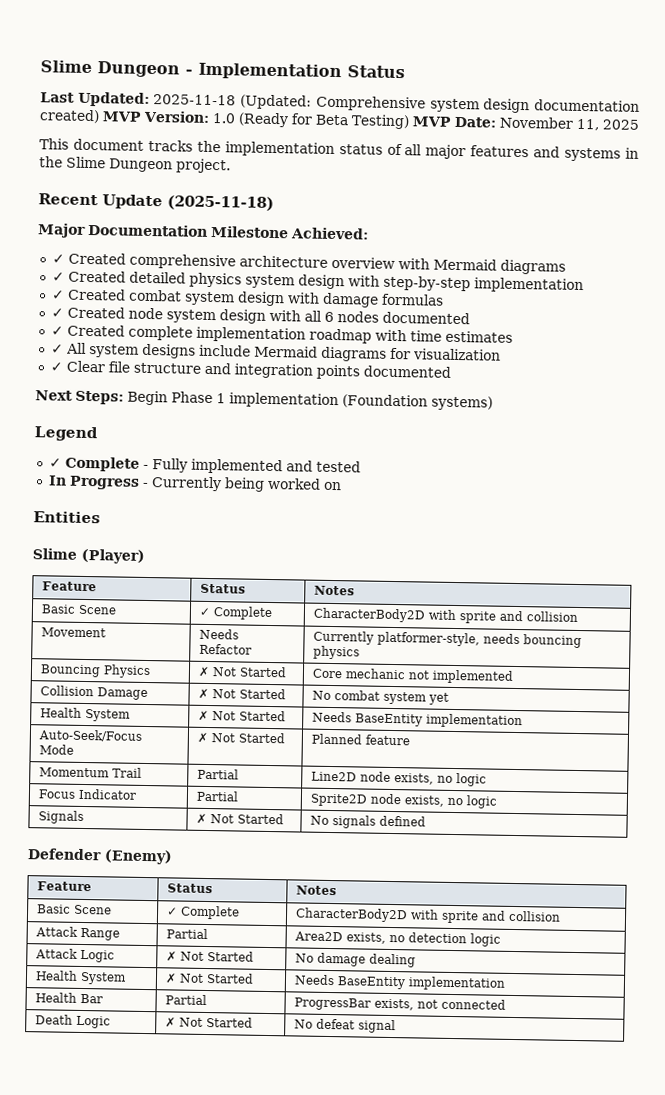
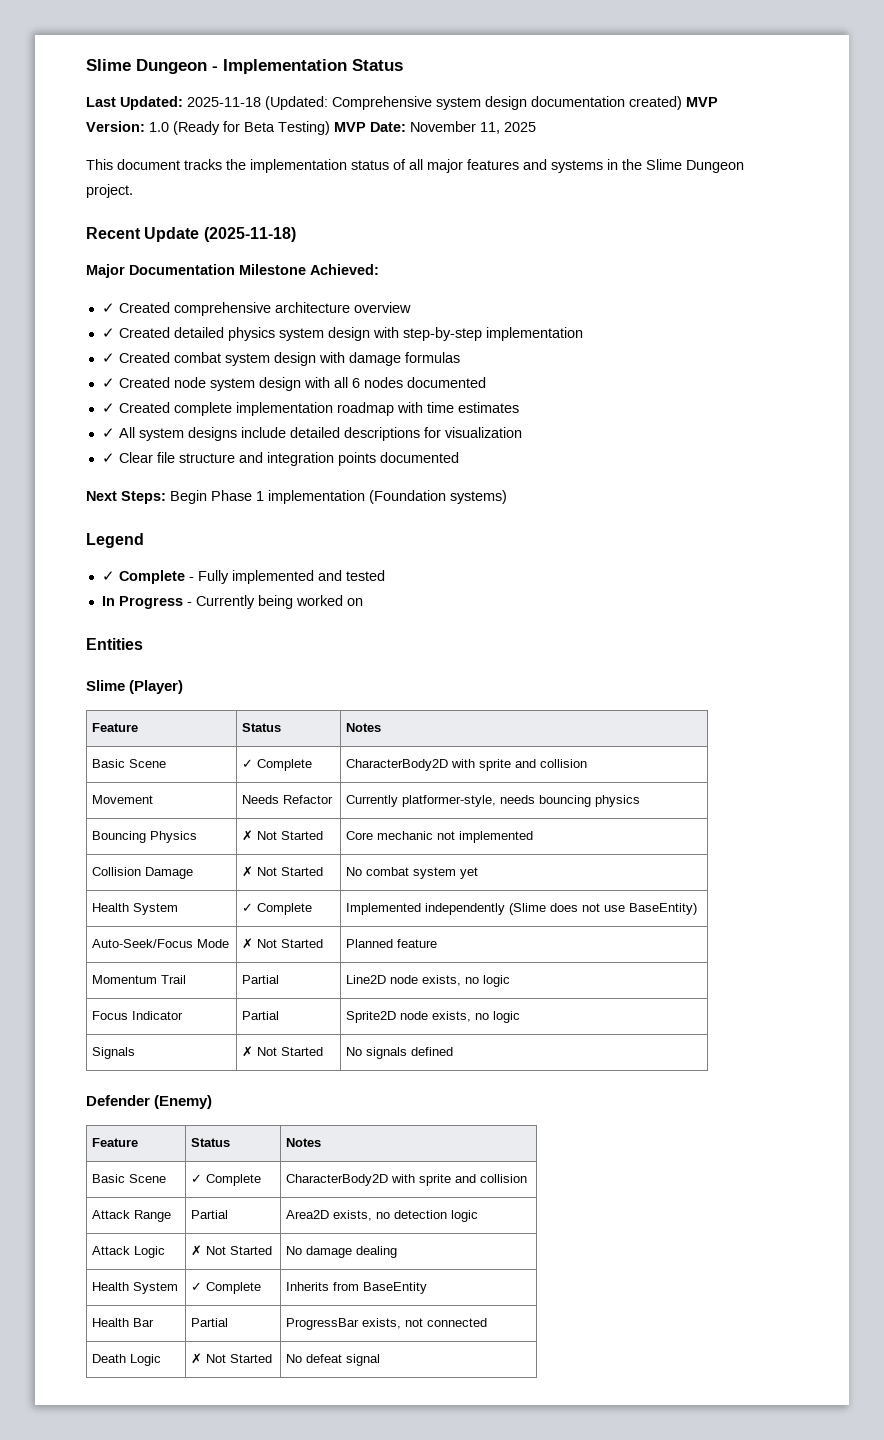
[397,258,566,275] with Mermaid diagrams -> (411, 307) none
[253,345,387,362] Mermaid diagrams -> [289,427,420,441] detailed descriptions
[198,710,287,722] [312,711,524,729] ✗ Not Started | Needs BaseEntity implementation -> [242,903,313,915] [346,903,698,915] ✓ Complete | Implemented independently (Slime does not use BaseEntity)
[165,973,255,984] [294,974,507,991] ✗ Not Started | Needs BaseEntity implementation -> [191,1282,262,1294] [286,1282,428,1294] ✓ Complete | Inherits from BaseEntity

